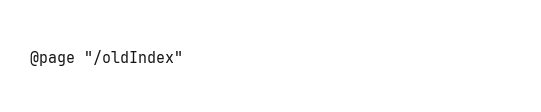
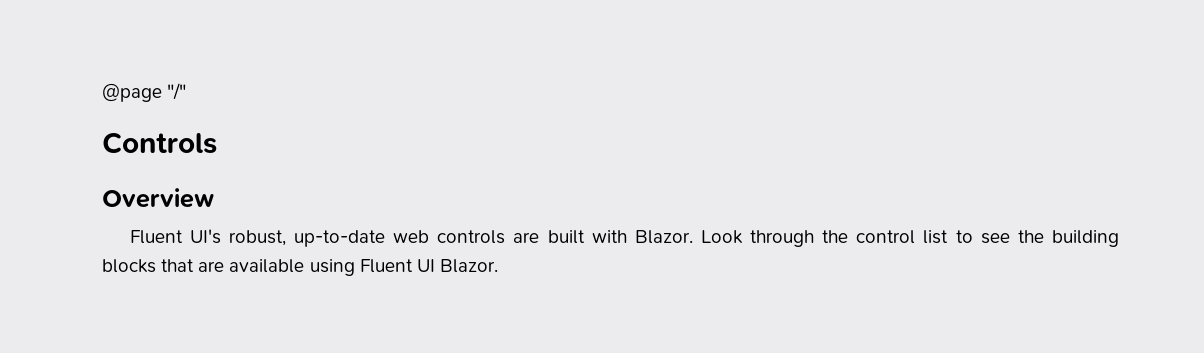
[84,50,183,65] "/oldIndex" -> [167,83,187,100] [102,132,217,154] [102,188,214,208] [129,229,1119,247] [102,259,498,276] "/" // Controls // Overview // Fluent UI's robust, up-to-date web controls are built with Blazor. Look through the control list to see the building blocks that are available using Fluent UI Blazor.

